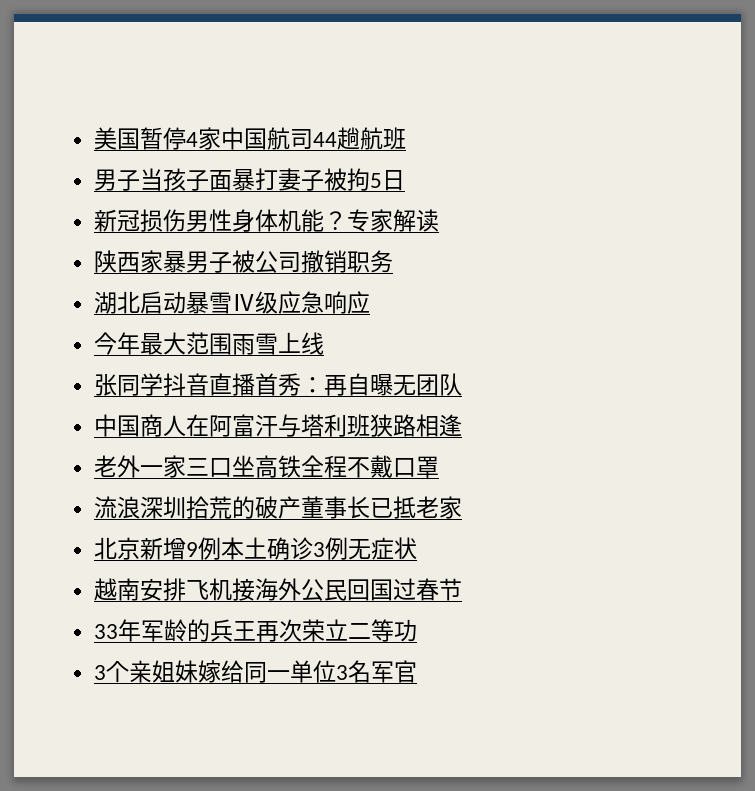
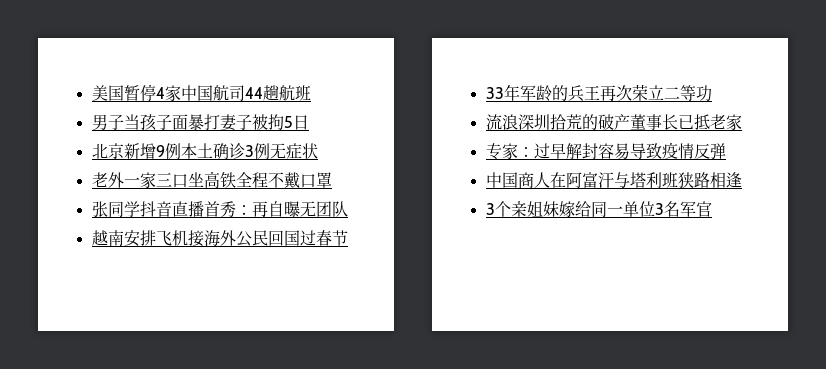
[94,209,440,232] [94,250,394,273] [94,291,371,314] [94,332,325,355] 新冠损伤男性身体机能？专家解读 // 陕西家暴男子被公司撤销职务 // 湖北启动暴雪Ⅳ级应急响应 // 今年最大范围雨雪上线 -> [91,143,318,159] [91,171,332,189] 北京新增9例本土确诊3例无症状 // 老外一家三口坐高铁全程不戴口罩
[94,414,463,437] [94,455,440,478] [94,496,463,519] [94,537,418,560] // 中国商人在阿富汗与塔利班狭路相逢 // 老外一家三口坐高铁全程不戴口罩 // 流浪深圳拾荒的破产董事长已抵老家 // 北京新增9例本土确诊3例无症状 -> (348, 209) none
(418, 630) none -> [485,114,742,131] [485,142,726,160] [485,172,742,189] // 流浪深圳拾荒的破产董事长已抵老家 // 专家：过早解封容易导致疫情反弹 // 中国商人在阿富汗与塔利班狭路相逢

